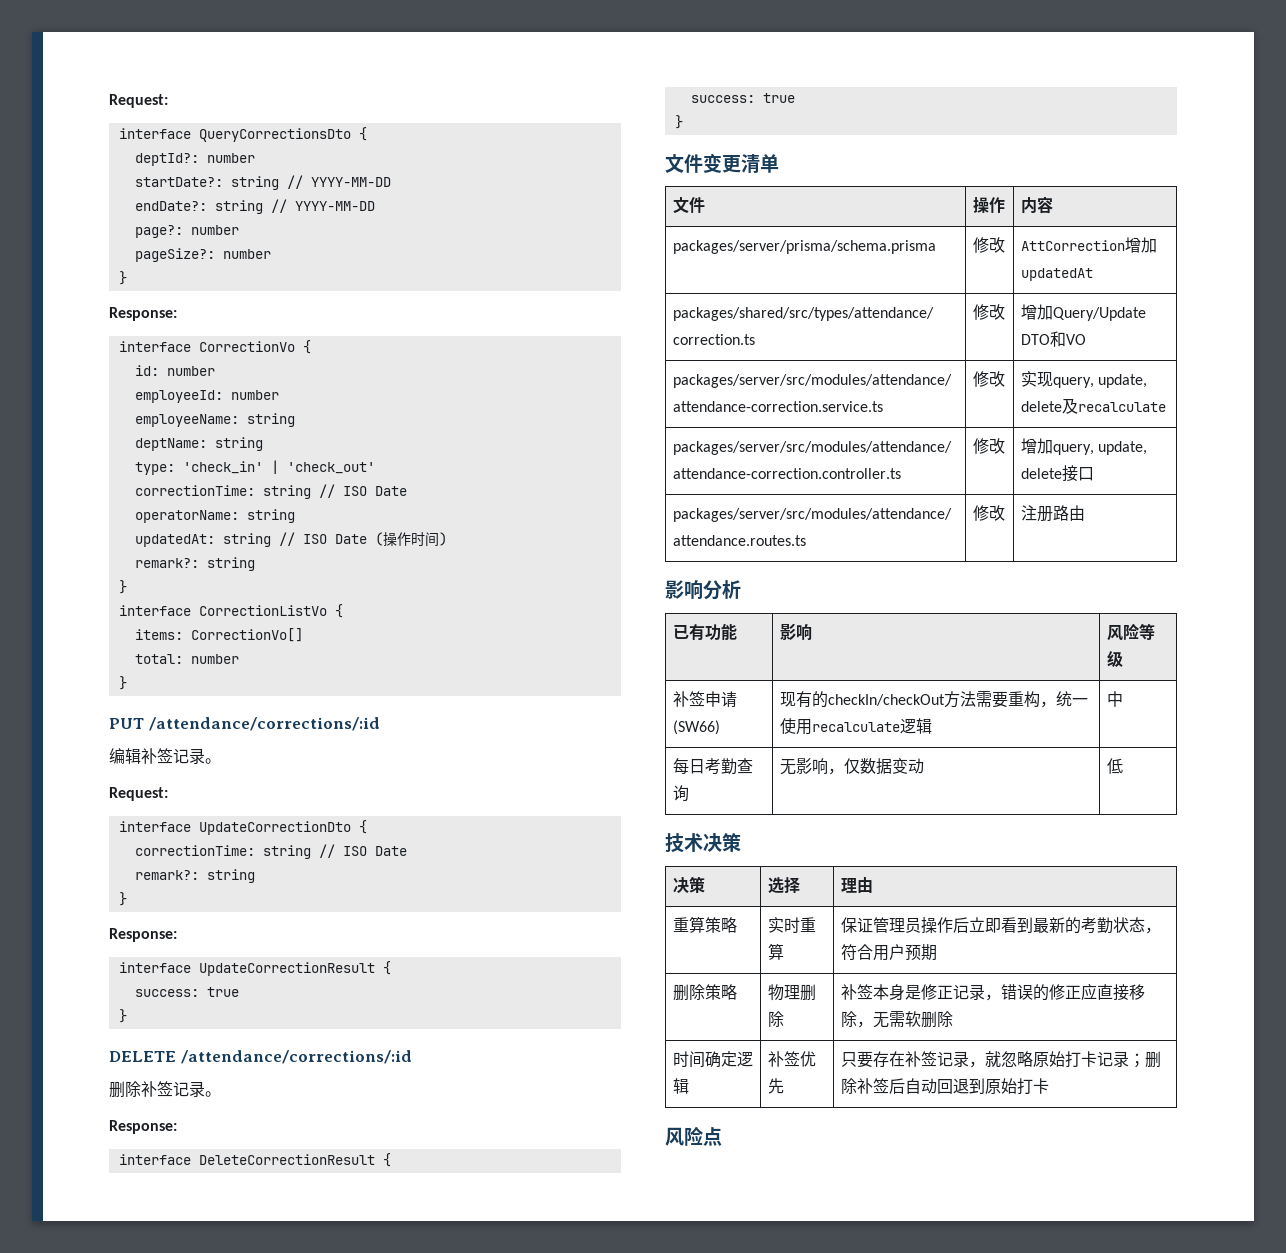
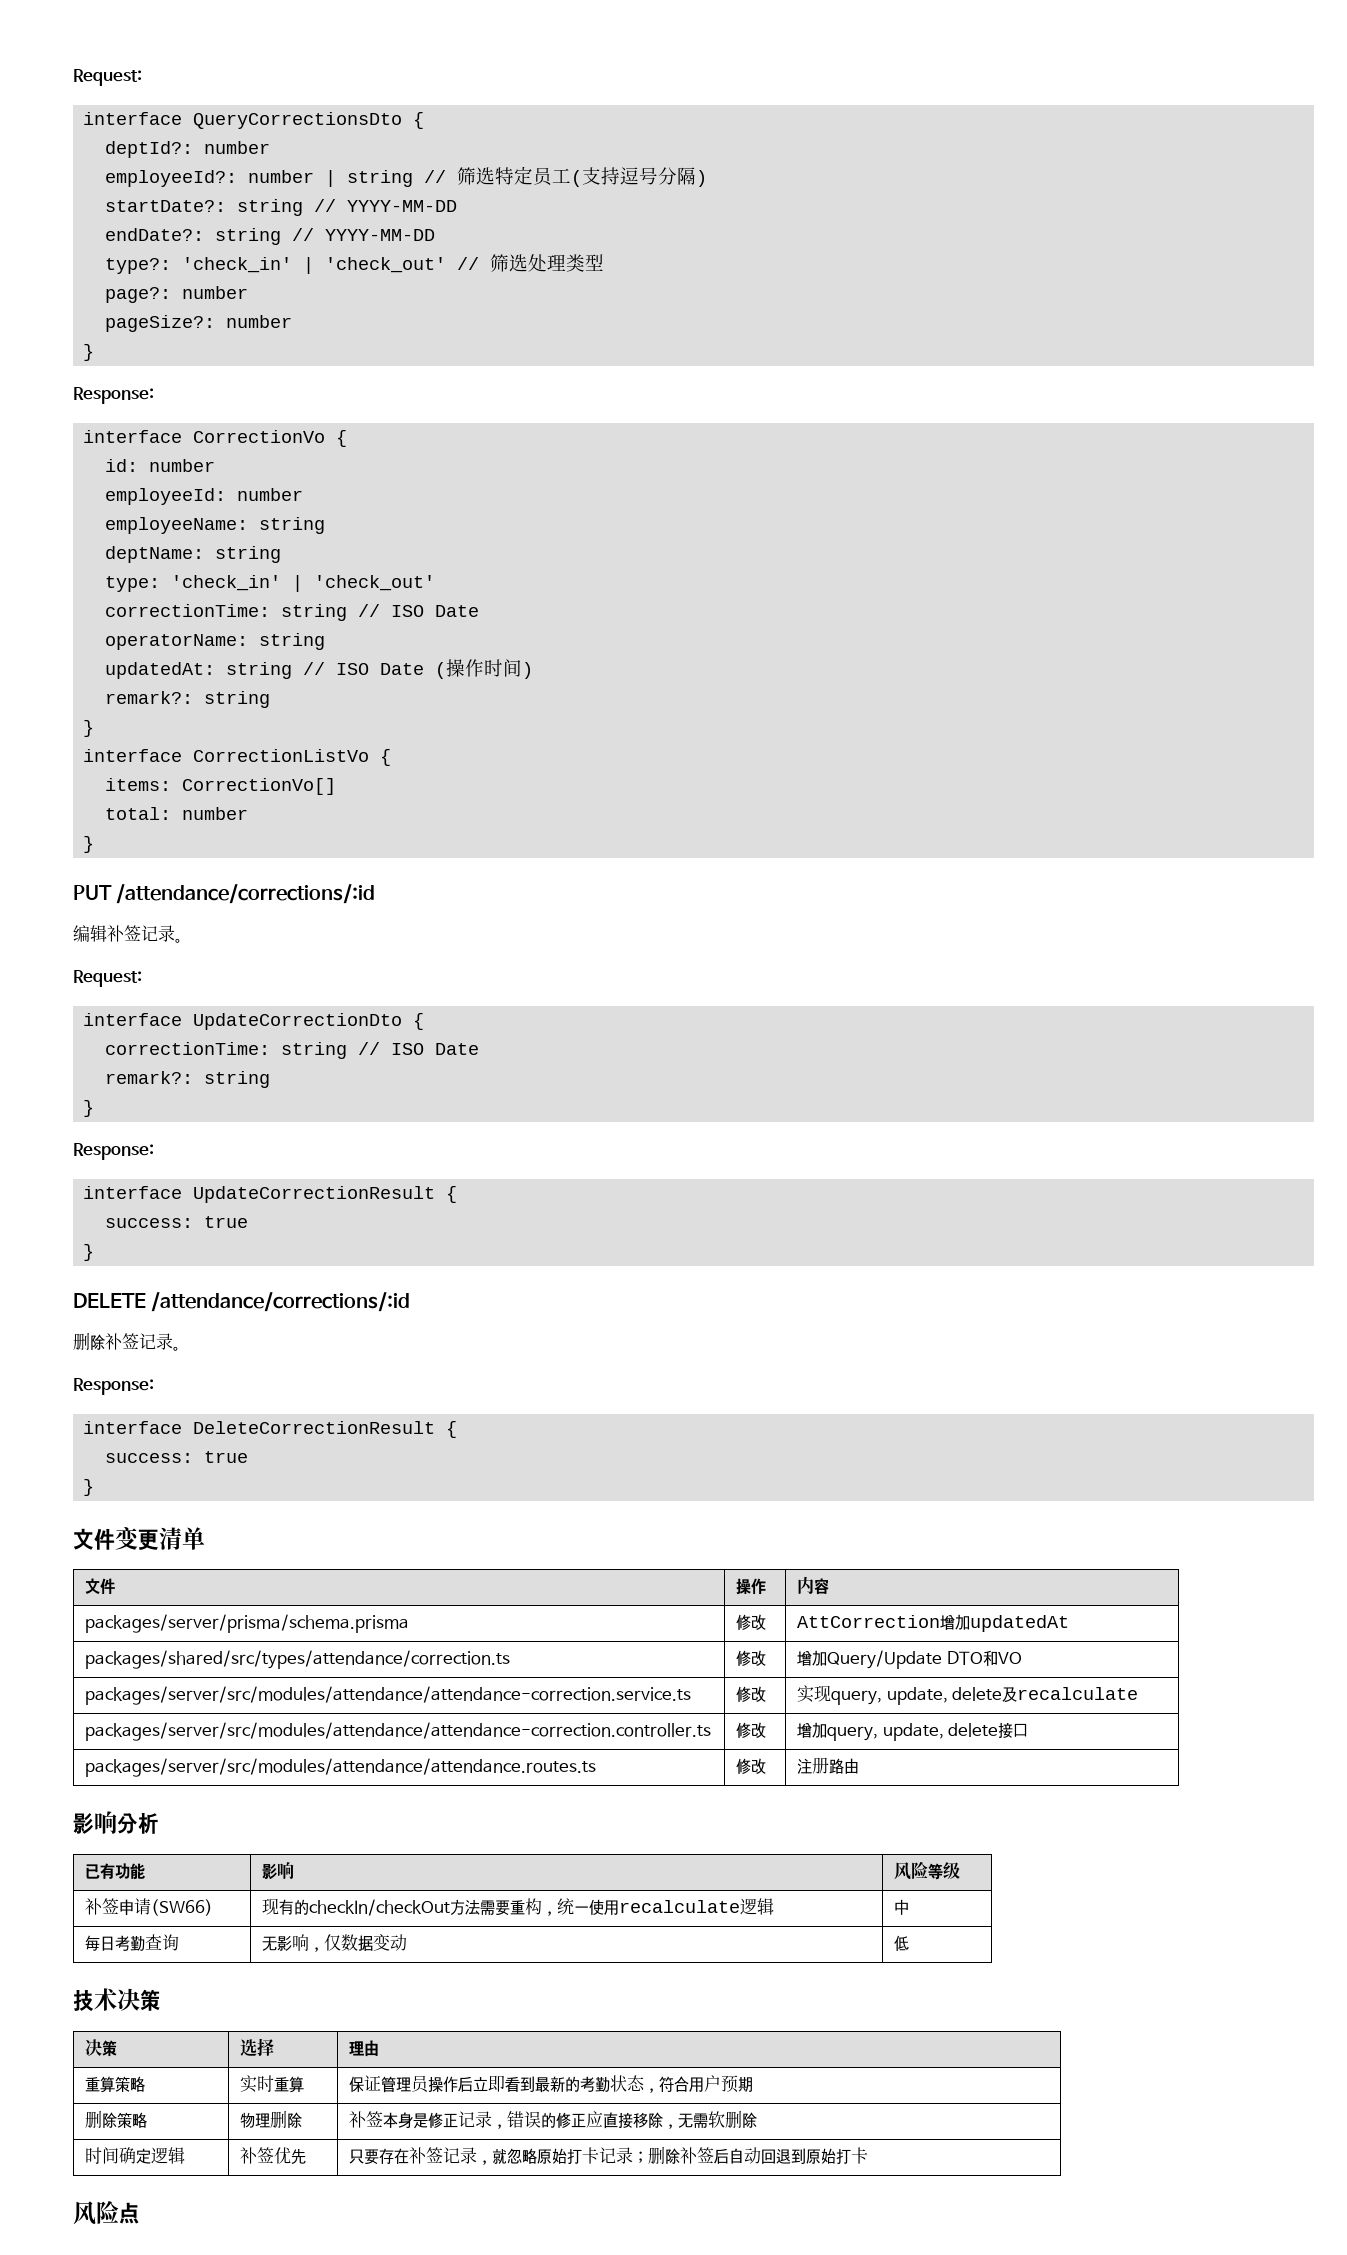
(255, 158) none -> [105,166,708,187] // employeeId?: number | string // 筛选特定员工(支持逗号分隔)
(375, 206) none -> [105,254,605,274] // type?: 'check_in' | 'check_out' // 筛选处理类型

